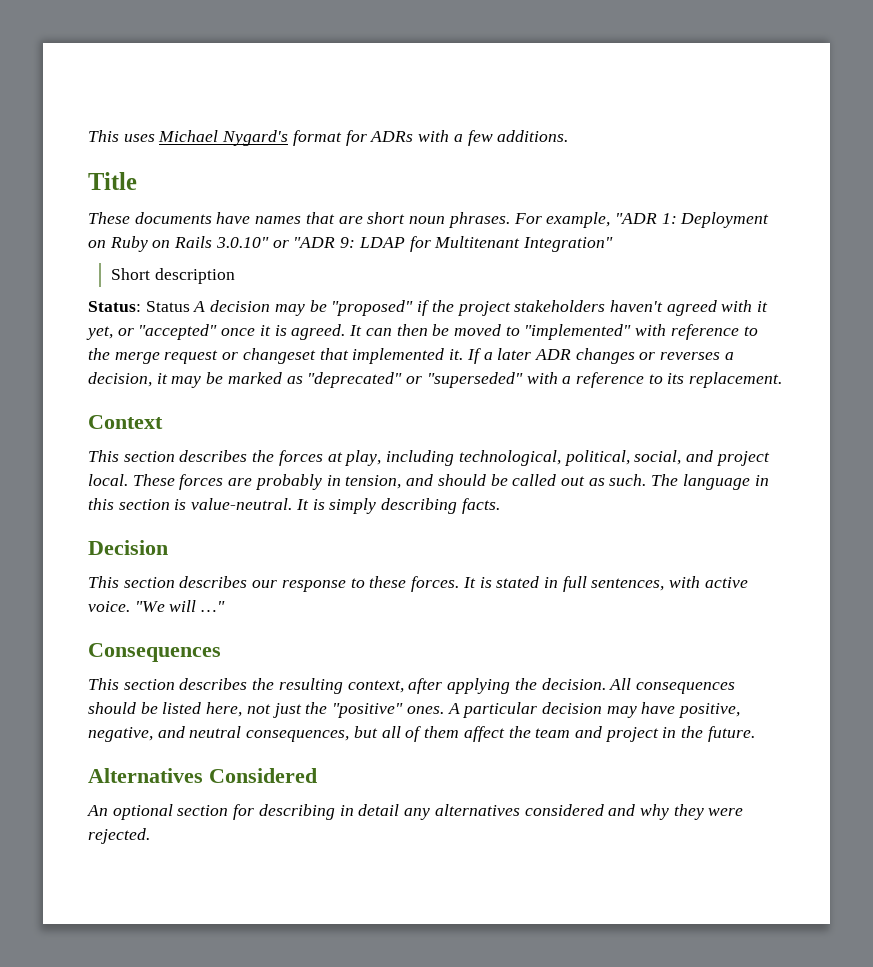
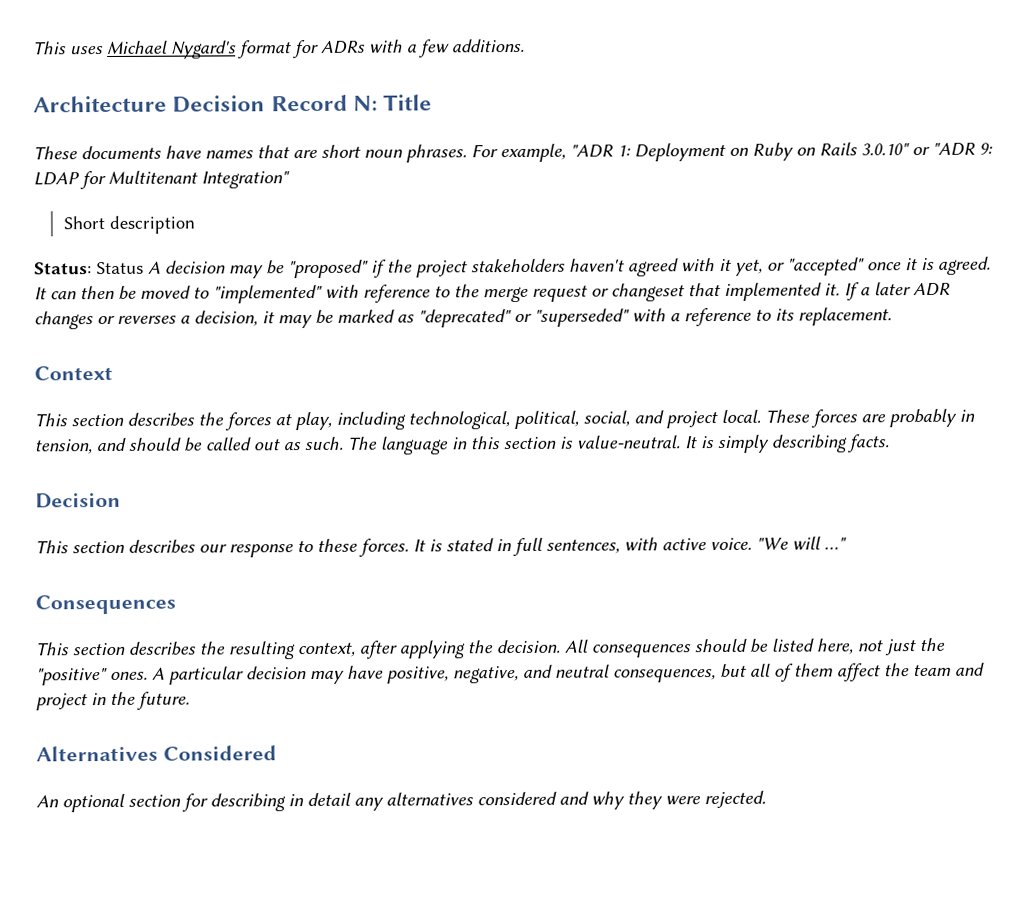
(569, 136) none -> [33,94,379,113] Architecture Decision Record N:

